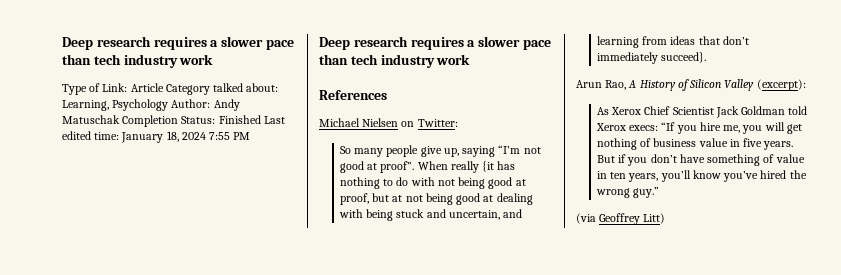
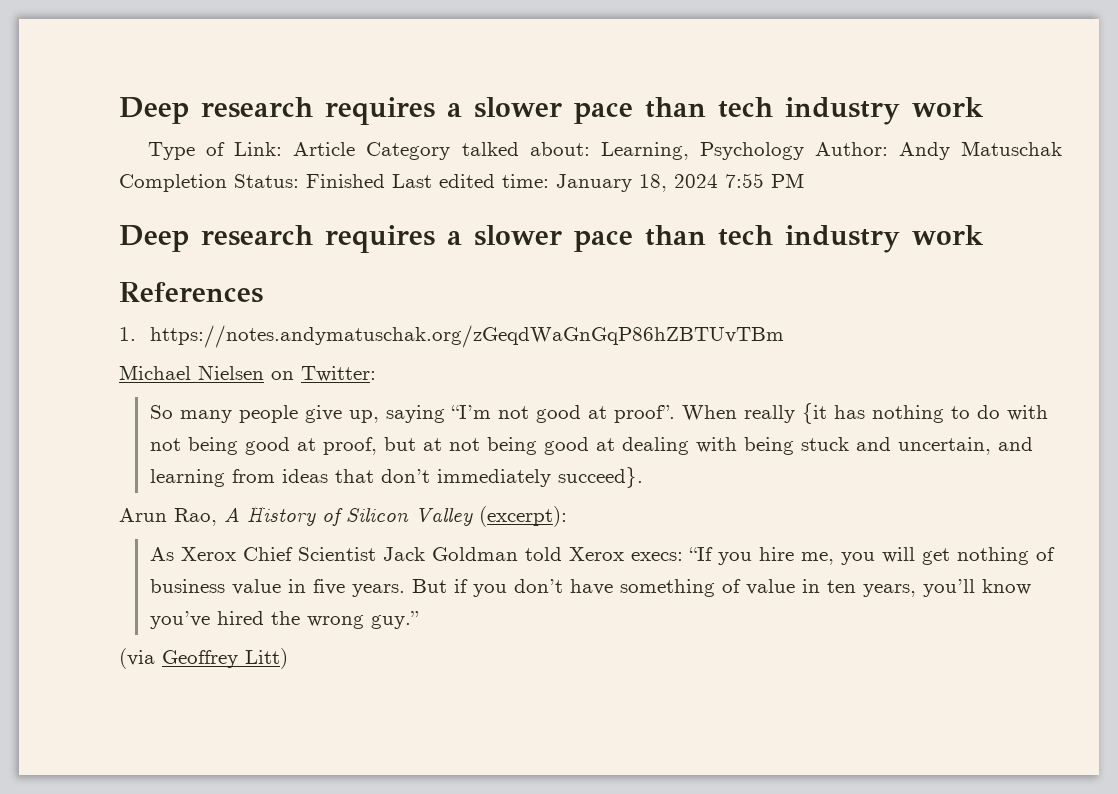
(387, 95) none -> [119,325,784,348] // 1. https://notes.andymatuschak.org/zGeqdWaGnGqP86hZBTUvTBm

